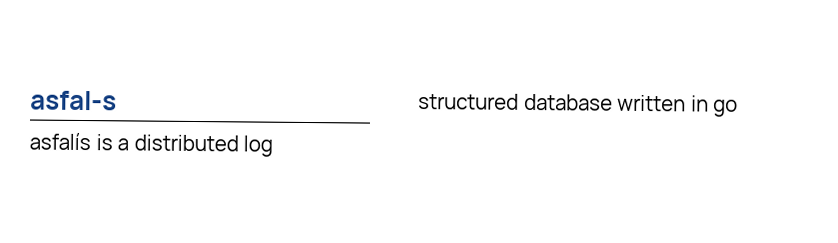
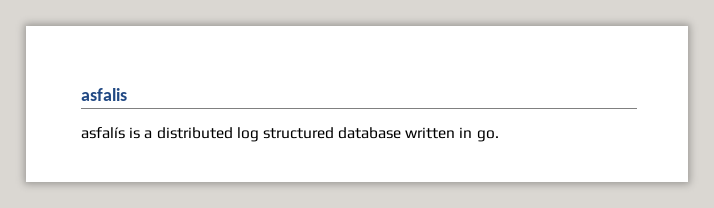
[30,90,117,111] asfal-s -> [81,88,127,101] asfalis
[713,99,739,117] go -> [476,130,499,142] go.

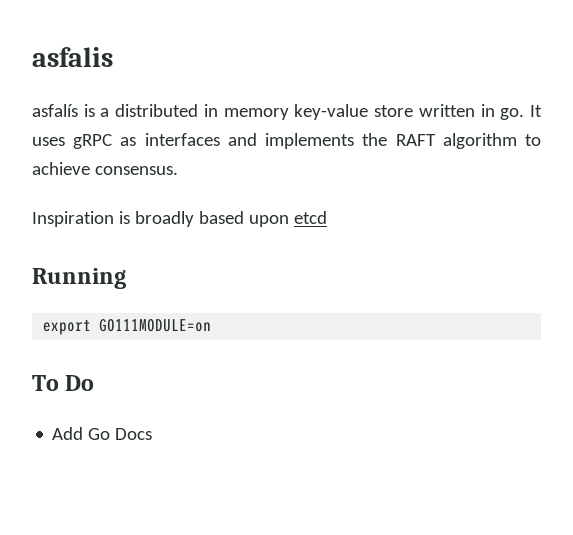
[236,127,499,142] log structured database written in go. -> [203,104,543,120] [32,133,541,149] [32,162,178,175] [32,211,327,227] [32,268,126,289] [43,319,212,335] [32,375,95,391] [52,427,153,440] in memory key-value store written in go. It uses gRPC as interfaces and implements the RAFT algorithm to achieve consensus. // Inspiration is broadly based upon etcd // Running // export GO111MODULE=on // To Do // Add Go Docs

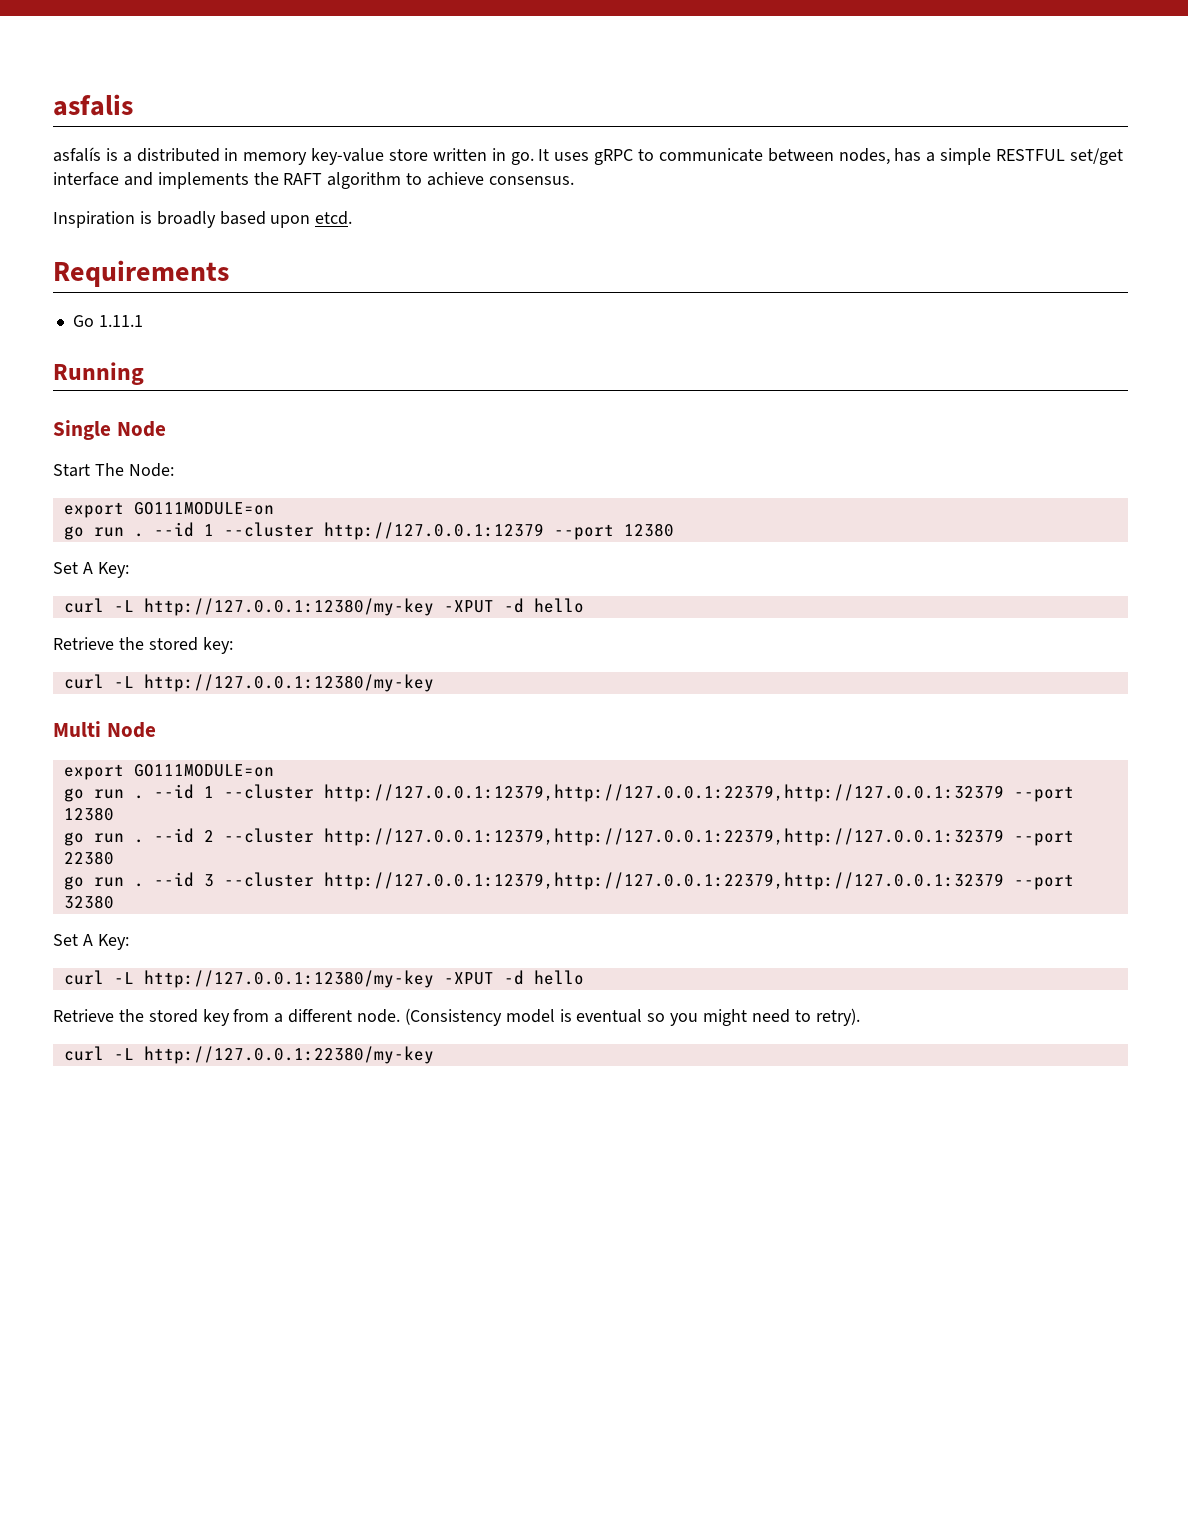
[120,133,220,146] as interfaces -> [638,148,1123,165] [53,172,119,186] to communicate between nodes, has a simple RESTFUL set/get interface
[293,211,327,224] [32,268,126,289] [43,319,212,335] [32,375,95,391] [52,427,153,440] etcd // Running // export GO111MODULE=on // To Do // Add Go Docs -> [315,211,353,225] [53,260,229,287] [72,315,143,327] [53,362,144,385] [53,420,166,440] [53,463,174,477] [63,502,274,518] [63,522,674,540] [53,562,129,578] [63,598,584,616] [53,637,233,654] [63,674,434,692] [53,721,156,738] [63,764,274,780] [63,784,1074,802] [63,807,114,821] [63,828,1074,846] [63,851,114,865] [63,872,1074,890] [63,895,114,909] [53,934,129,950] [63,970,584,988] [53,1008,860,1026] [63,1046,434,1064] etcd. // Requirements // Go 1.11.1 // Running // Single Node // Start The Node: // export GO111MODULE=on // go run . --id 1 --cluster http://127.0.0.1:12379 --port 12380 // Set A Key: // curl -L http://127.0.0.1:12380/my-key -XPUT -d hello // Retrieve the stored key: // curl -L http://127.0.0.1:12380/my-key // Multi Node // export GO111MODULE=on // go run . --id 1 --cluster http://127.0.0.1:12379,http://127.0.0.1:22379,http://127.0.0.1:32379 --port 12380 // go run . --id 2 --cluster http://127.0.0.1:12379,http://127.0.0.1:22379,http://127.0.0.1:32379 --port 22380 // go run . --id 3 --cluster http://127.0.0.1:12379,http://127.0.0.1:22379,http://127.0.0.1:32379 --port 32380 // Set A Key: // curl -L http://127.0.0.1:12380/my-key -XPUT -d hello // Retrieve the stored key from a different node. (Consistency model is eventual so you might need to retry). // curl -L http://127.0.0.1:22380/my-key

